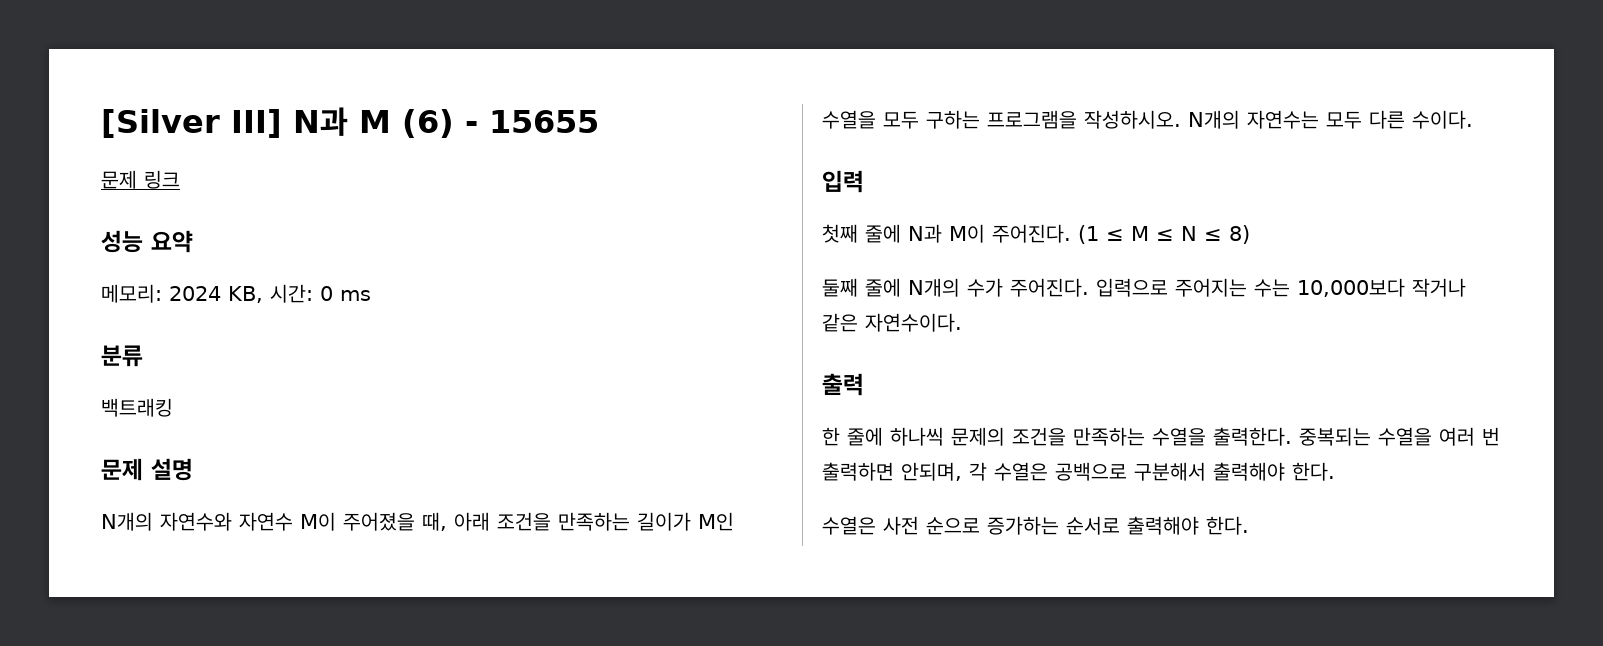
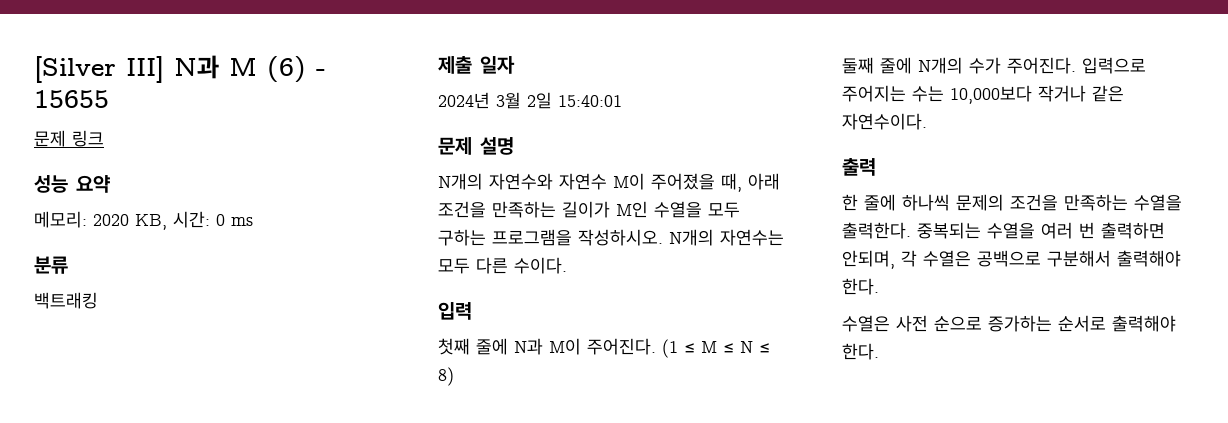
[169,286,221,301] 2024 -> [93,214,129,226] 2020
(173, 407) none -> [438,56,515,74] [438,92,622,109] // 제출 일자 // 2024년 3월 2일 15:40:01

